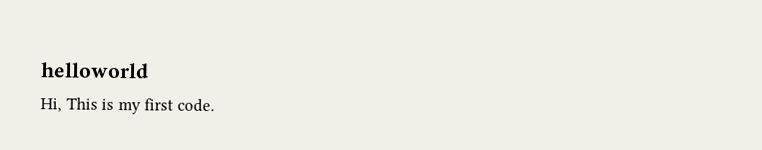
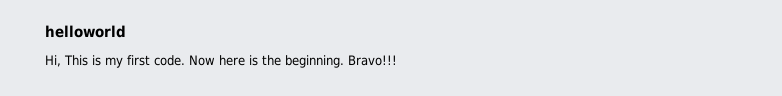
(215, 105) none -> [189,55,397,68] Now here is the beginning. Bravo!!!

